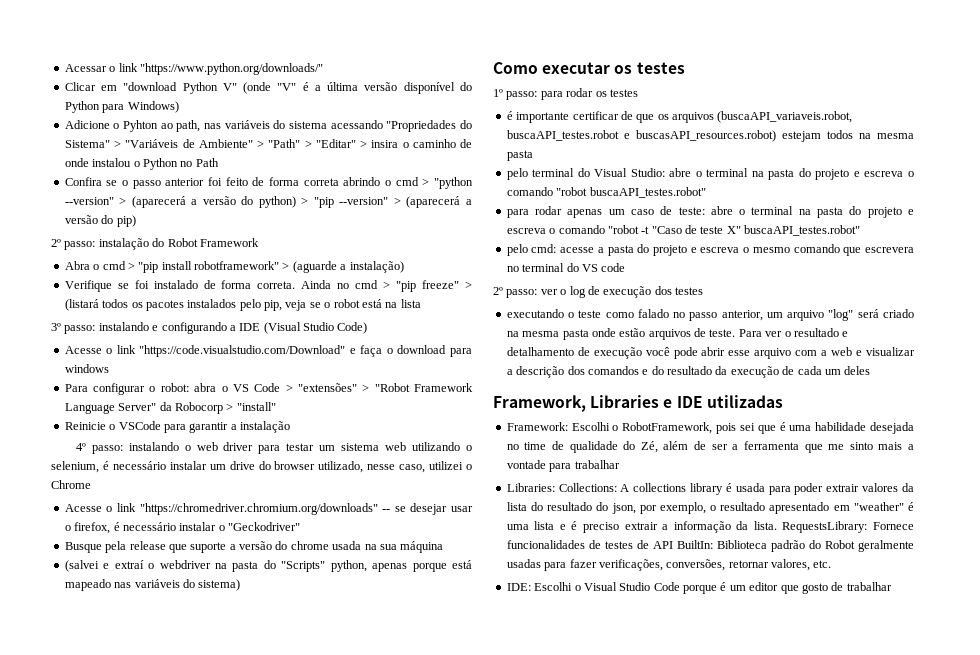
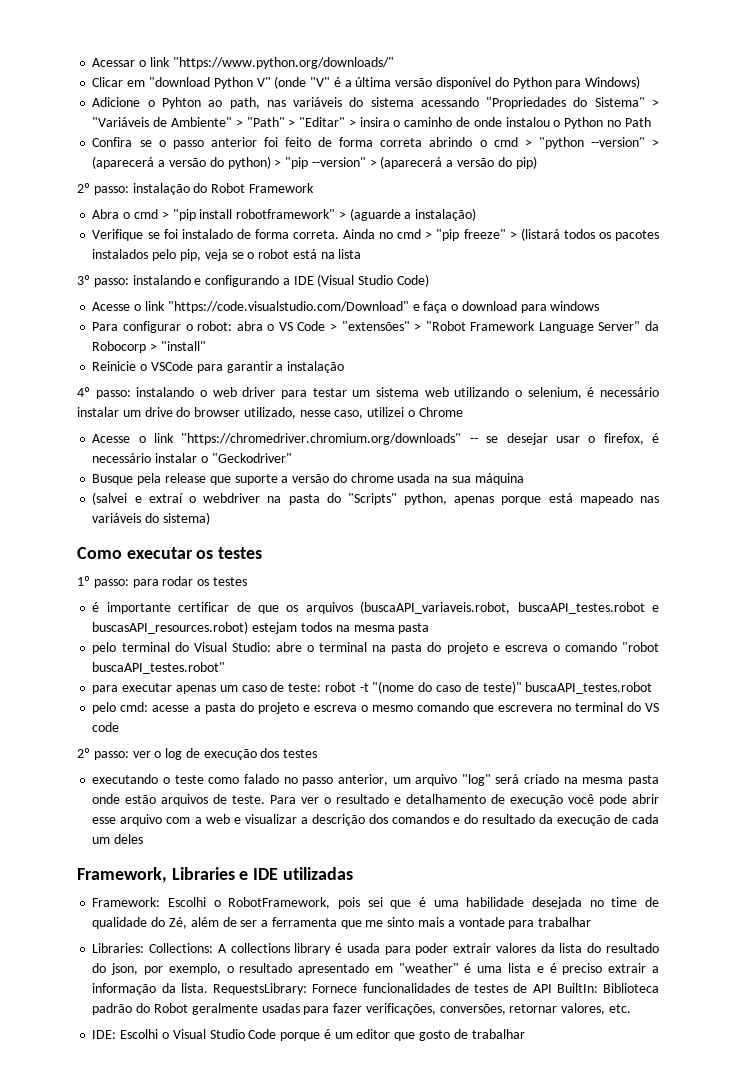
[535,206,563,215] rodar -> [122,683,173,692] executar
[710,206,914,218] [506,225,861,236] abre o terminal na pasta do projeto e escreva o comando "robot -t "Caso de teste X" buscaAPI_testes.robot" -> [324,681,653,694] robot -t "(nome do caso de teste)" buscaAPI_testes.robot

